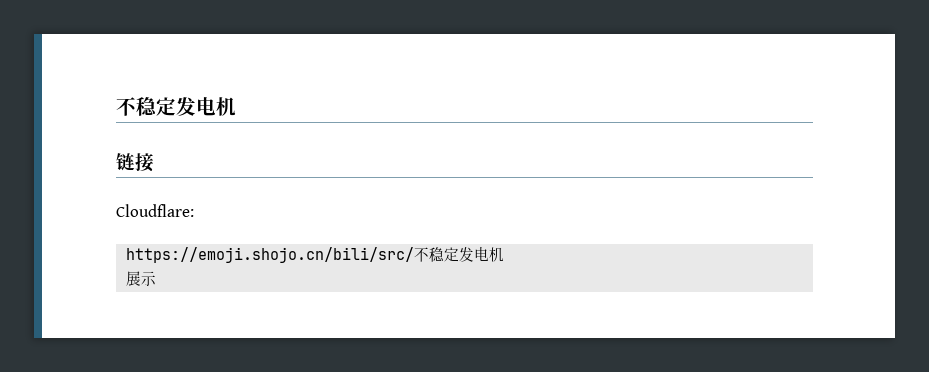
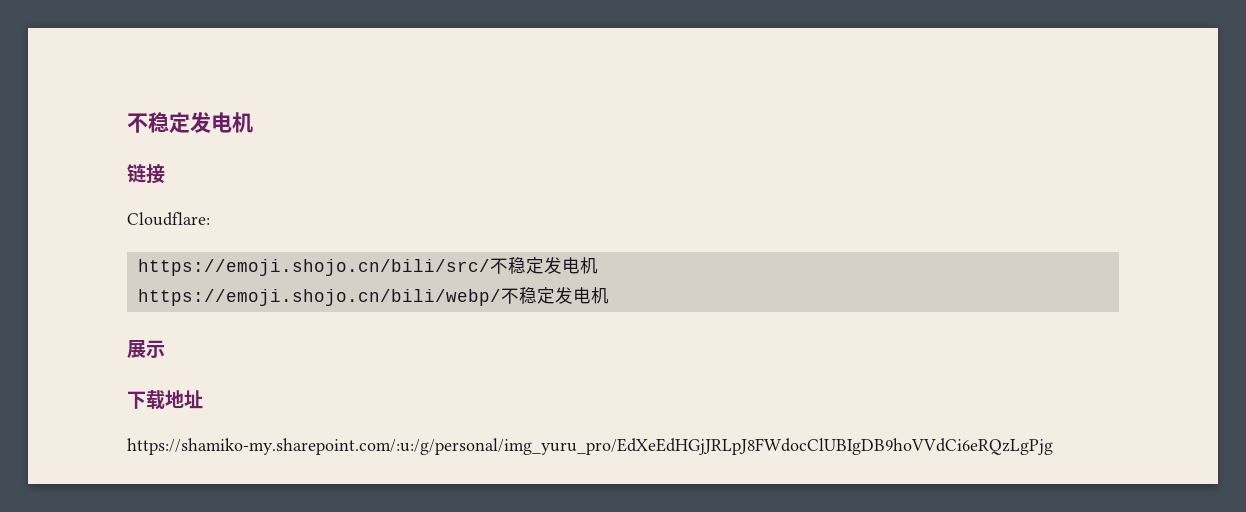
[126,271,157,286] 展示 -> [137,287,609,306] [127,340,165,358] [127,390,203,410] [127,438,1053,455] https://emoji.shojo.cn/bili/webp/不稳定发电机 // 展示 // 下载地址 // https://shamiko-my.sharepoint.com/:u:/g/personal/img_yuru_pro/EdXeEdHGjJRLpJ8FWdocClUBIgDB9hoVVdCi6eRQzLgPjg

